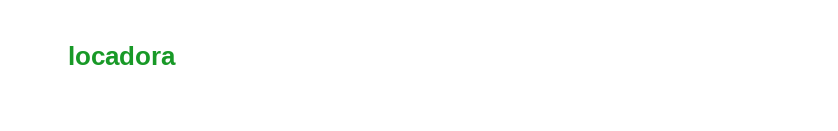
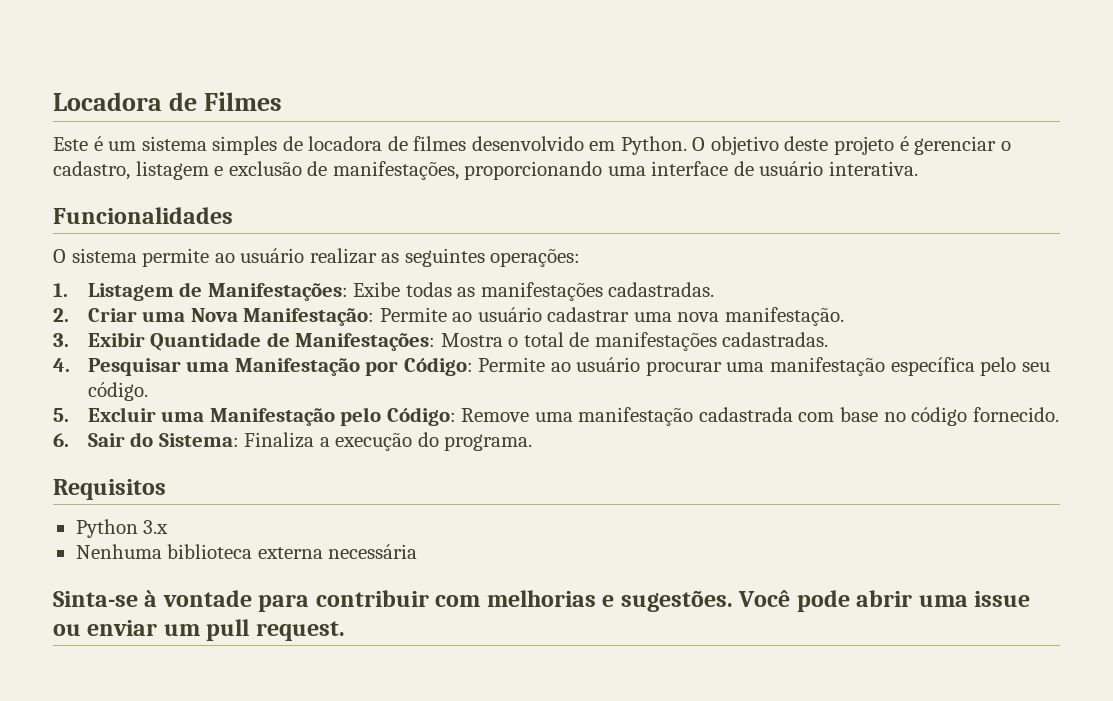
[68,46,176,65] locadora -> [53,92,283,111] [53,136,1011,155] [53,161,918,180] [53,207,233,224] [53,248,581,267] [53,282,715,301] [53,307,844,326] [53,332,829,351] [53,357,1050,376] [87,382,148,401] [53,407,1059,426] [53,432,533,451] [53,479,166,500] [75,519,169,538] [75,544,418,559] [53,590,1031,612] [53,619,345,641] Locadora de Filmes // Este é um sistema simples de locadora de filmes desenvolvido em Python. O objetivo deste projeto é gerenciar o cadastro, listagem e exclusão de manifestações, proporcionando uma interface de usuário interativa. // Funcionalidades // O sistema permite ao usuário realizar as seguintes operações: // 1. Listagem de Manifestações: Exibe todas as manifestações cadastradas. // 2. Criar uma Nova Manifestação: Permite ao usuário cadastrar uma nova manifestação. // 3. Exibir Quantidade de Manifestações: Mostra o total de manifestações cadastradas. // 4. Pesquisar uma Manifestação por Código: Permite ao usuário procurar uma manifestação específica pelo seu código. // 5. Excluir uma Manifestação pelo Código: Remove uma manifestação cadastrada com base no código fornecido. // 6. Sair do Sistema: Finaliza a execução do programa. // Requisitos // Python 3.x // Nenhuma biblioteca externa necessária // Sinta-se à vontade para contribuir com melhorias e sugestões. Você pode abrir uma issue ou enviar um pull request.

